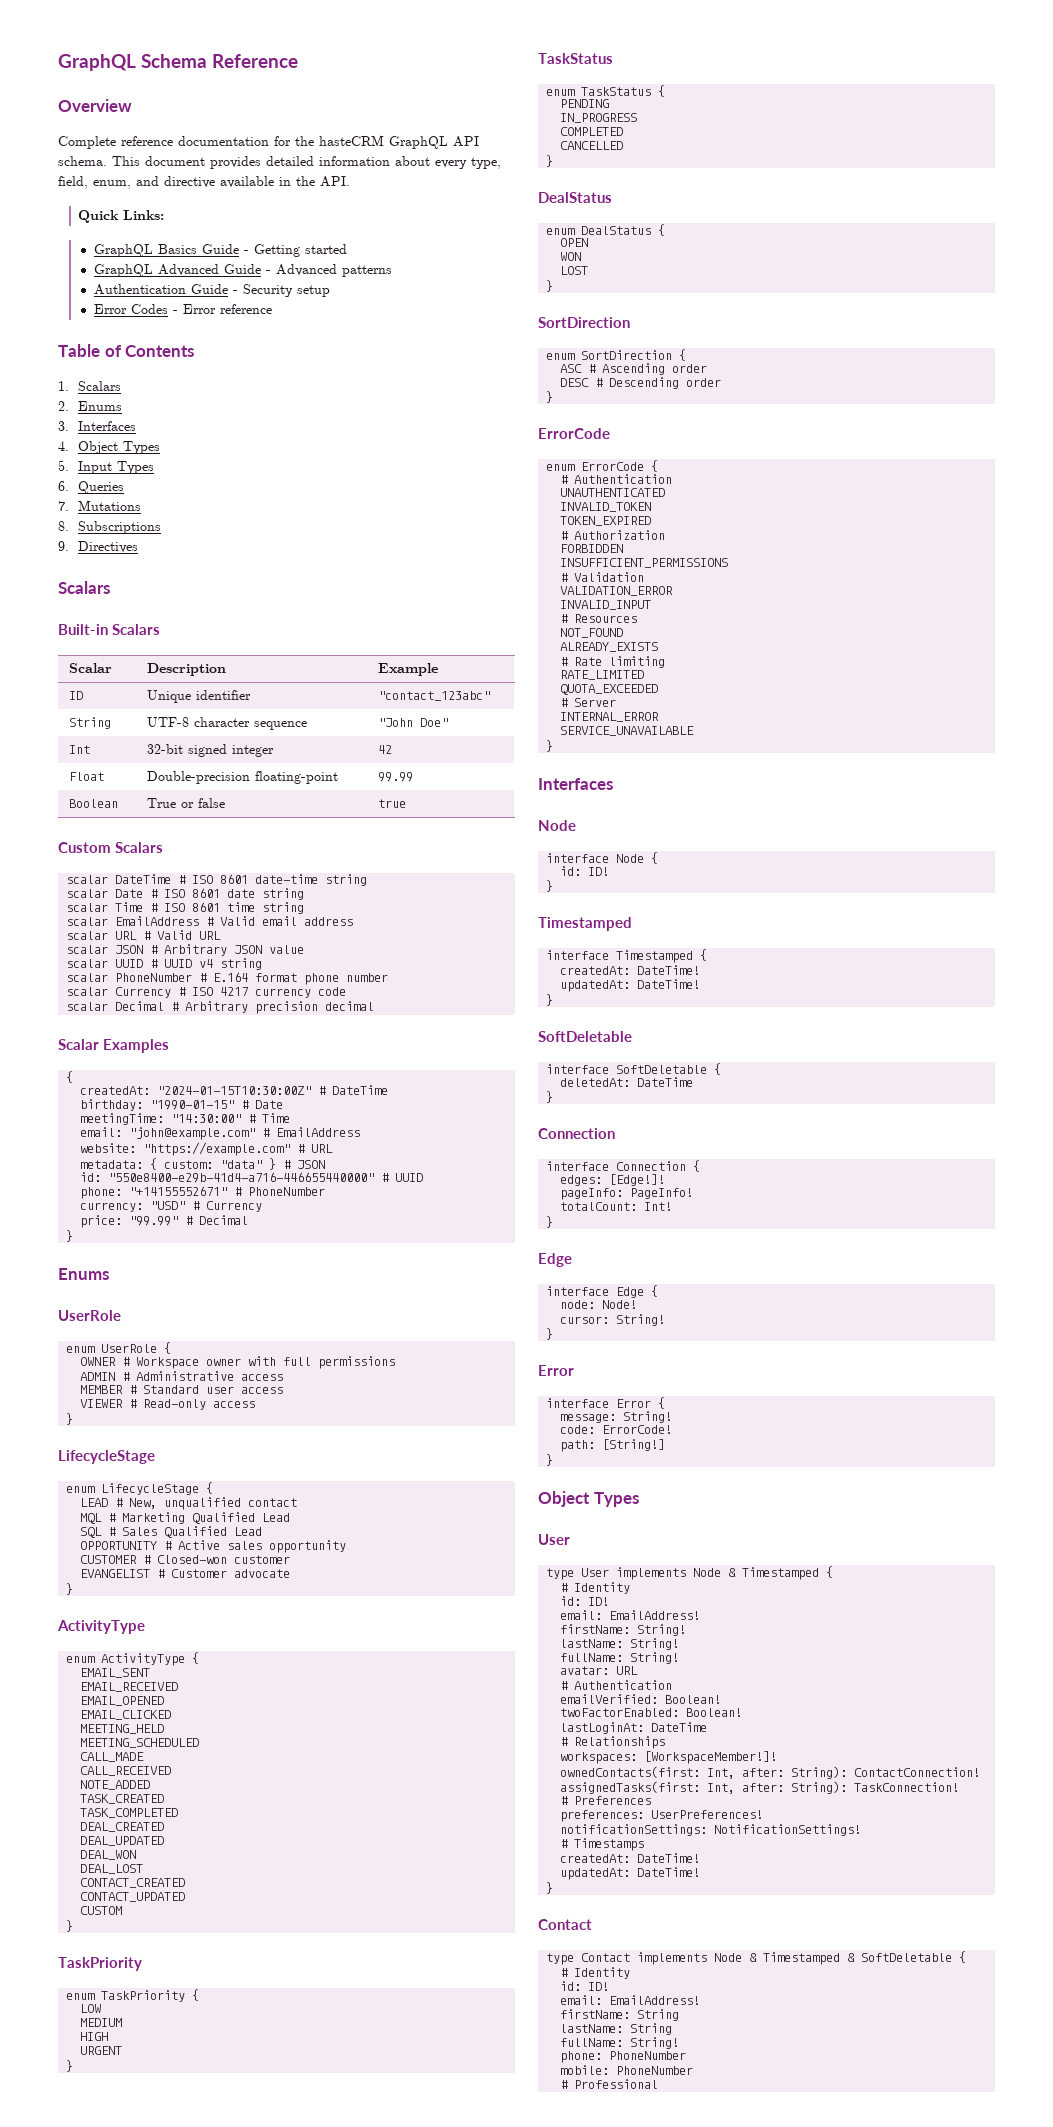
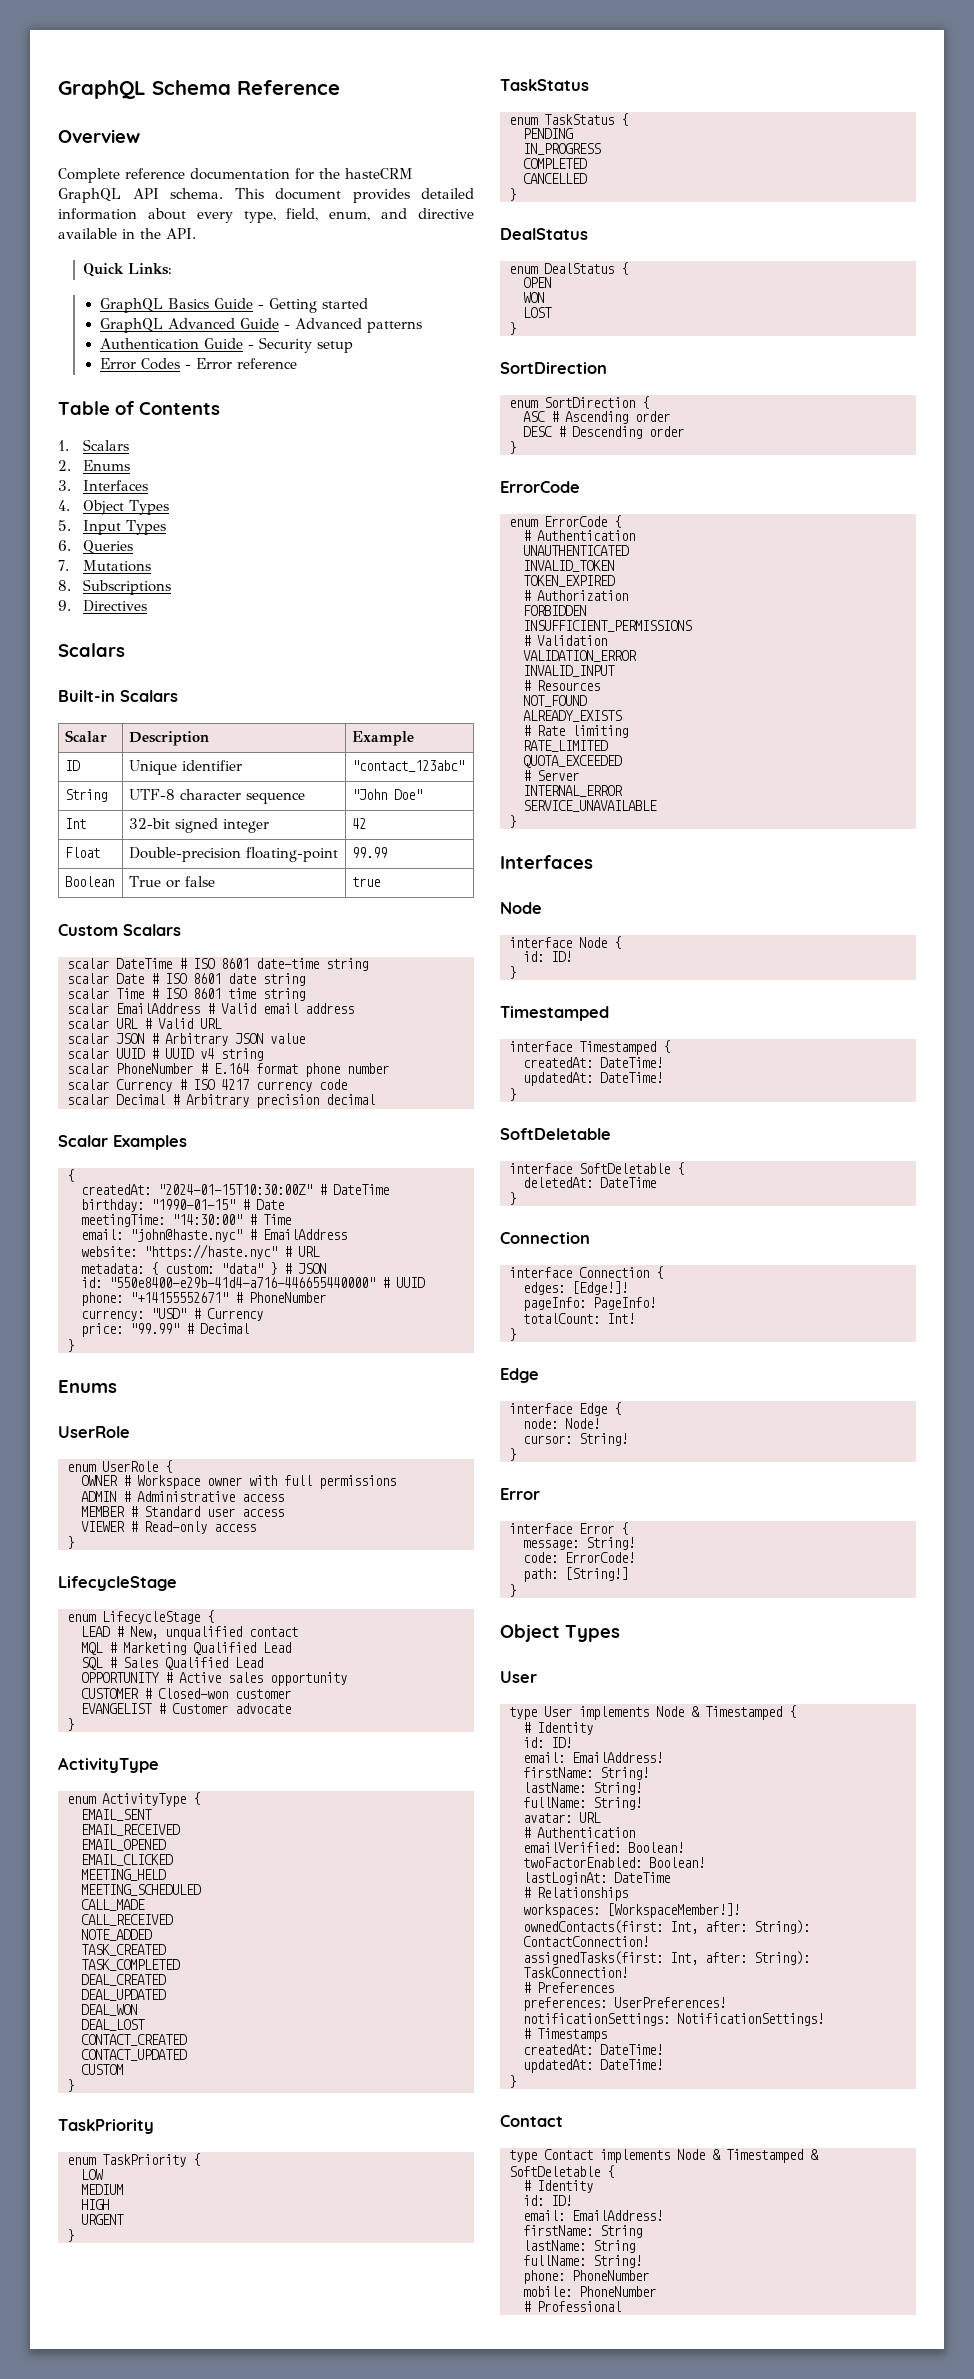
[129,1127,256,1140] "john@example.com" -> [130,1229,242,1242] "john@haste.nyc"
[143,1142,291,1156] "https://example.com" -> [144,1244,277,1260] "https://haste.nyc"

